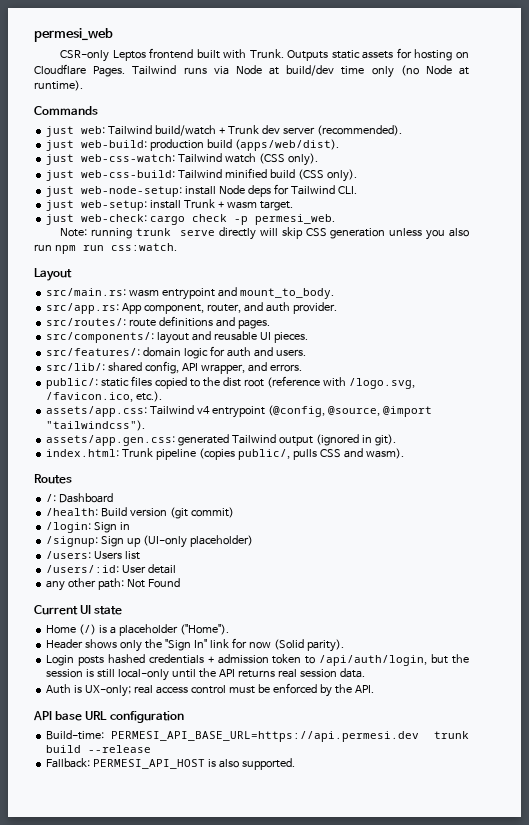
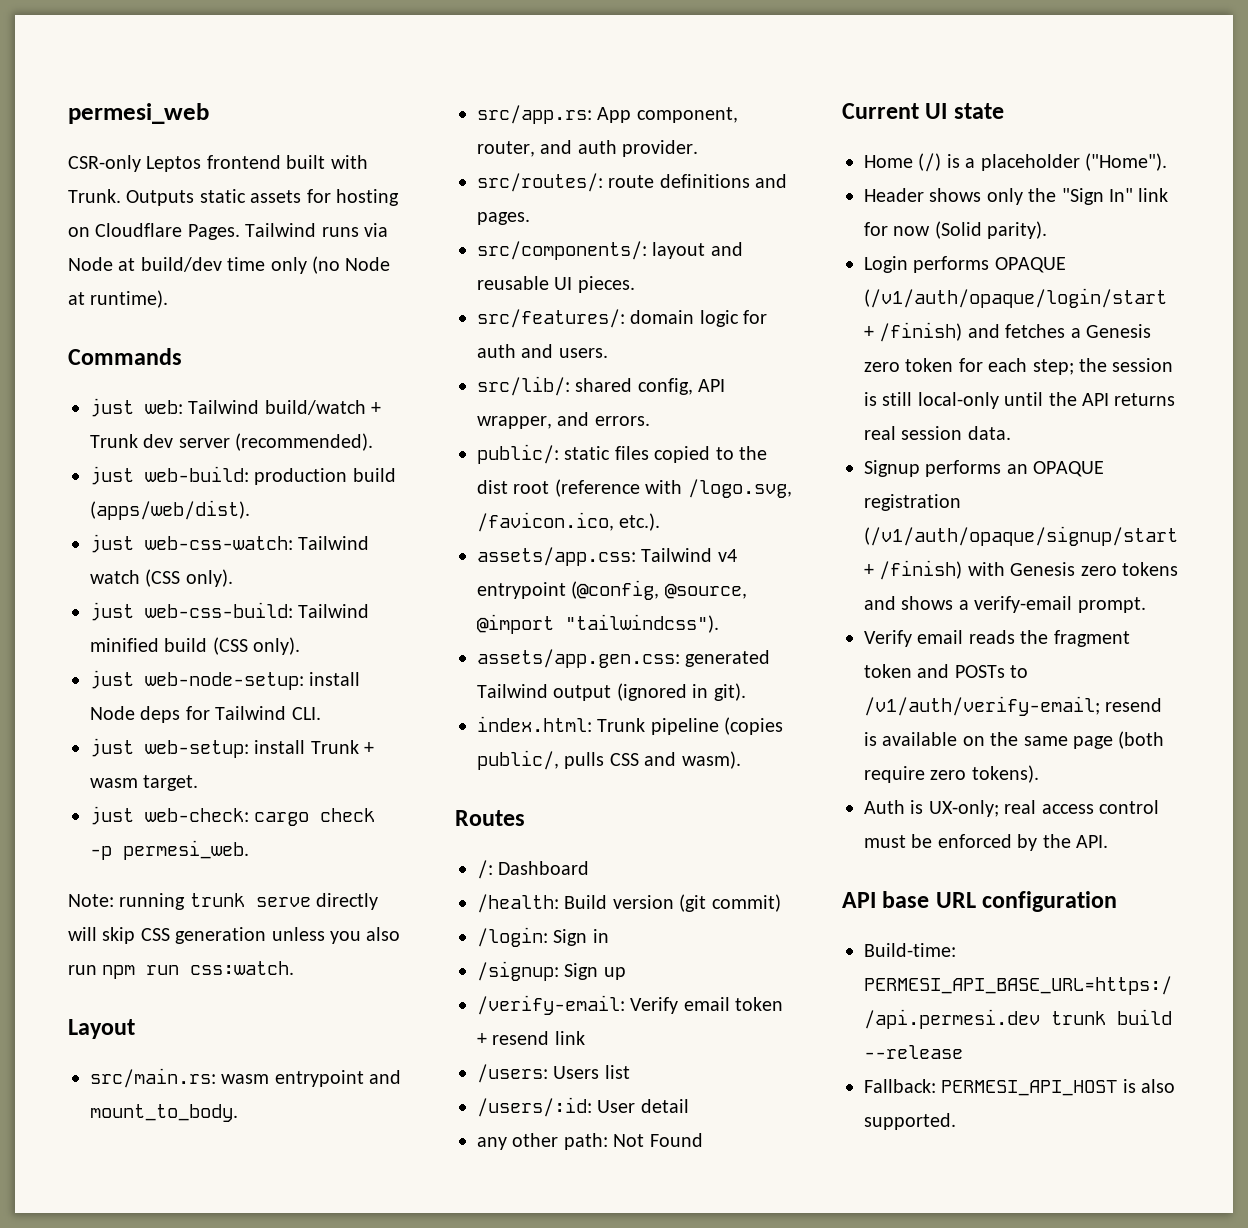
[143,535,253,548] (UI-only placeholder) -> [477,995,784,1015] [477,1031,585,1045] // /verify-email: Verify email token + resend link
[77,654,449,666] posts hashed credentials + admission token to /api/auth/login, but -> [913,256,1066,273] [864,288,1167,308] [864,322,1151,342] [864,358,1074,375] performs OPAQUE (/v1/auth/opaque/login/start + /finish) and fetches a Genesis zero token for each step;
(365, 673) none -> [864,460,1105,477] [864,494,961,511] [864,526,1178,546] [864,560,1178,580] [864,596,1146,613] [864,630,1130,647] [864,664,1029,678] [864,696,1163,716] [864,731,1165,749] [864,765,1039,783] // Signup performs an OPAQUE registration (/v1/auth/opaque/signup/start + /finish) with Genesis zero tokens and shows a verify-email prompt. // Verify email reads the fragment token and POSTs to /v1/auth/verify-email; resend is available on the same page (both require zero tokens).

